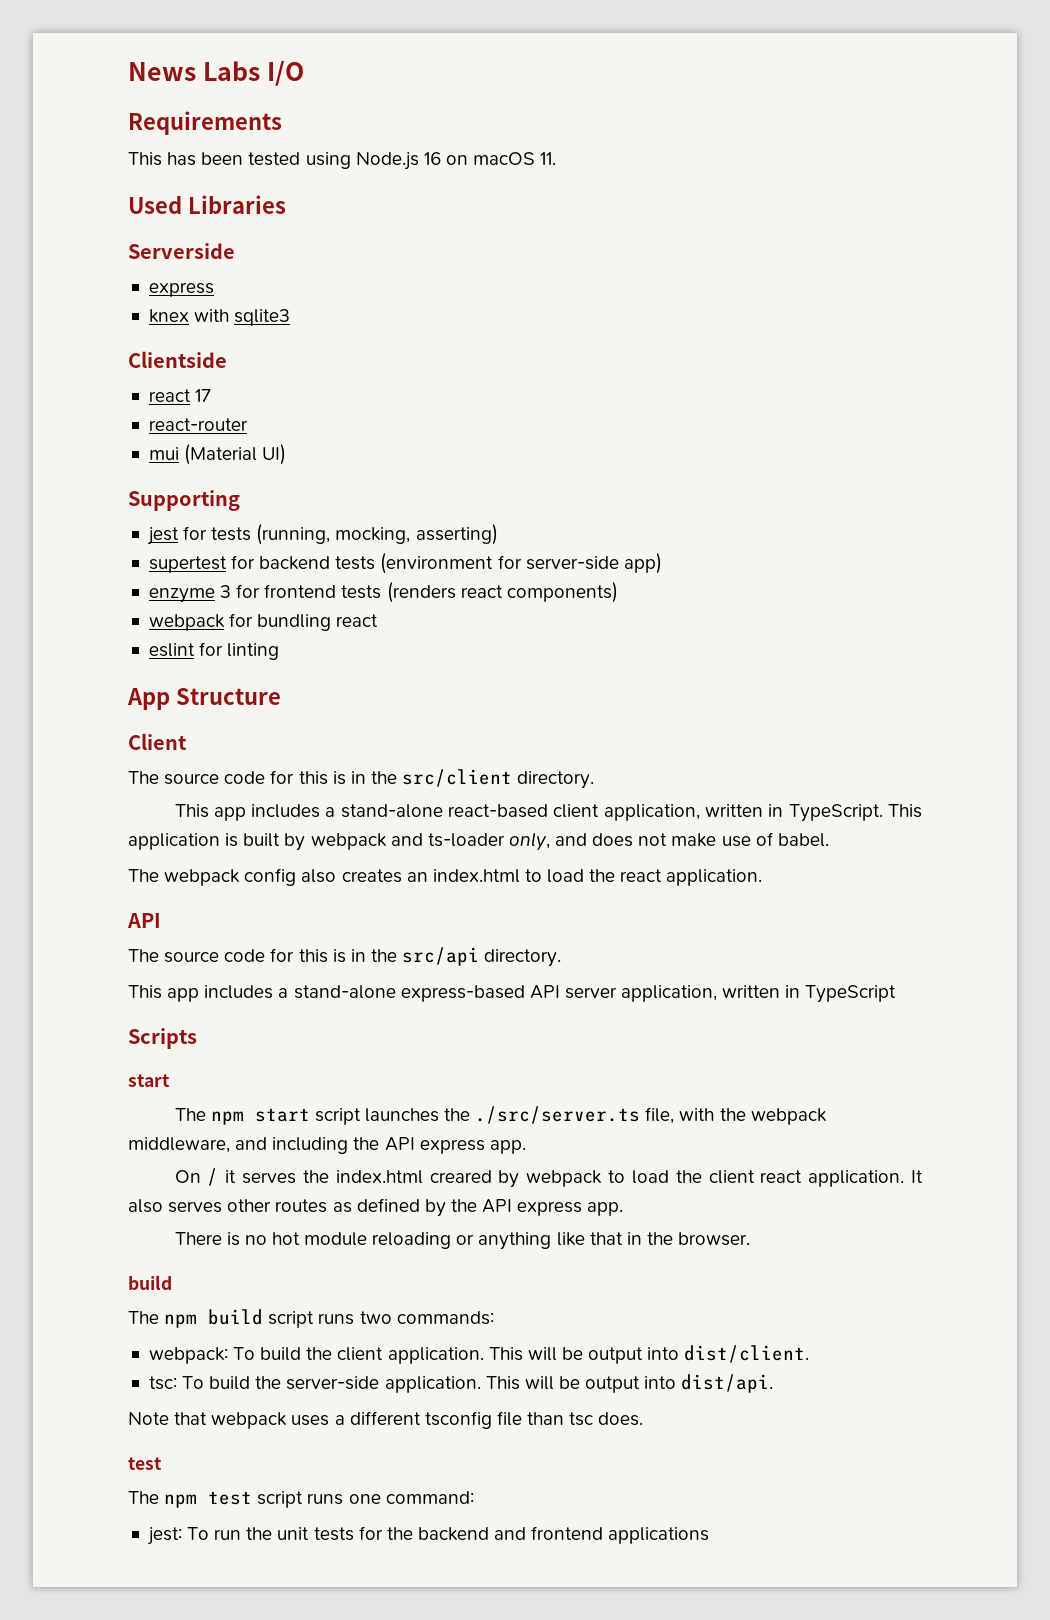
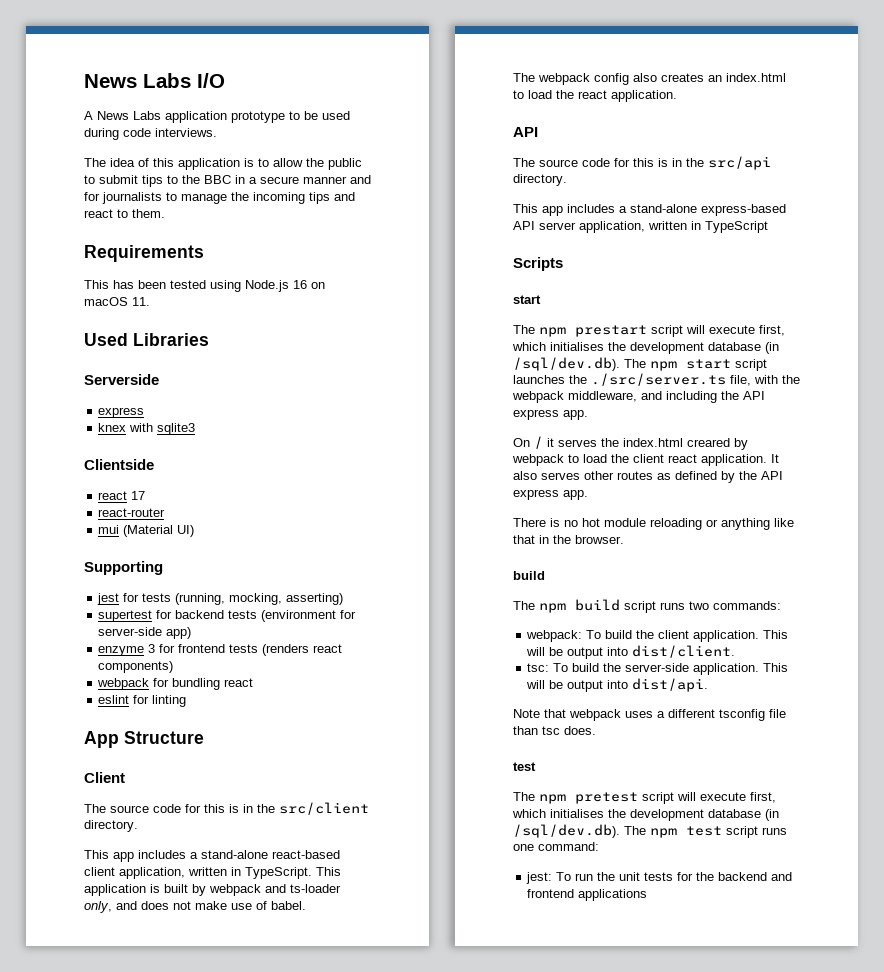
(304, 73) none -> [84,111,350,123] [84,128,217,140] [84,158,362,170] [84,175,371,187] [84,192,355,204] [84,209,165,218] // A News Labs application prototype to be used during code interviews. // The idea of this application is to allow the public to submit tips to the BBC in a secure manner and for journalists to manage the incoming tips and react to them.
(244, 1118) none -> [575,325,785,337] [512,342,779,354] [513,357,677,371] prestart script will execute first, which initialises the development database (in /sql/dev.db). The npm
(198, 1501) none -> [575,792,776,804] [512,809,779,821] [513,824,677,838] pretest script will execute first, which initialises the development database (in /sql/dev.db). The npm

